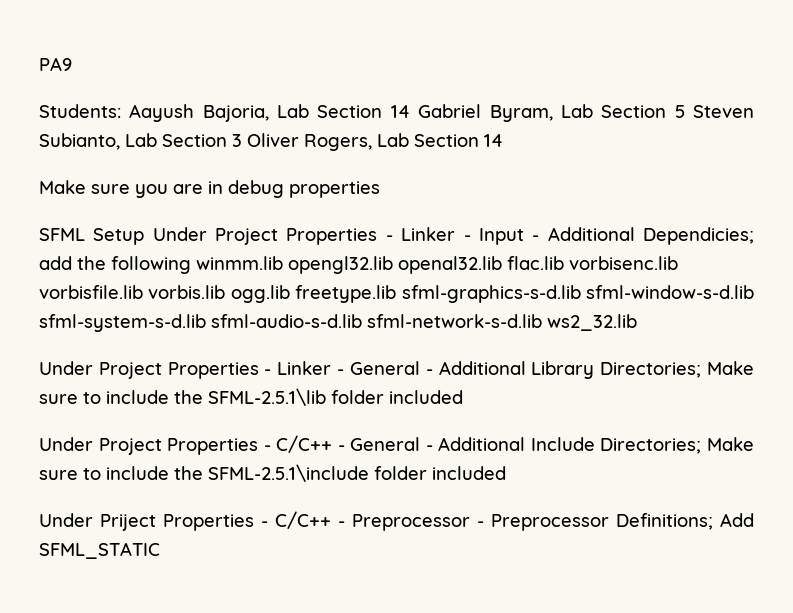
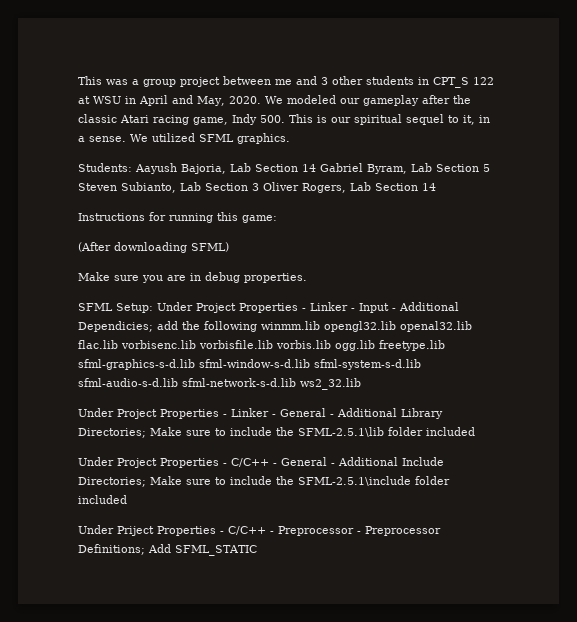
[39,57,72,71] PA9 -> [78,76,494,88] [78,95,471,106] [78,114,490,125] [78,133,290,144] This was a group project between me and 3 other students in CPT_S 122 at WSU in April and May, 2020. We modeled our gameplay after the classic Atari racing game, Indy 500. This is our spiritual sequel to it, in a sense. We utilized SFML graphics.
(503, 140) none -> [78,212,277,223] [78,242,229,253] // Instructions for running this game: // (After downloading SFML)
[289,181,380,198] [39,228,145,245] properties // SFML Setup -> [244,273,307,283] [78,303,153,313] properties. // SFML Setup:

